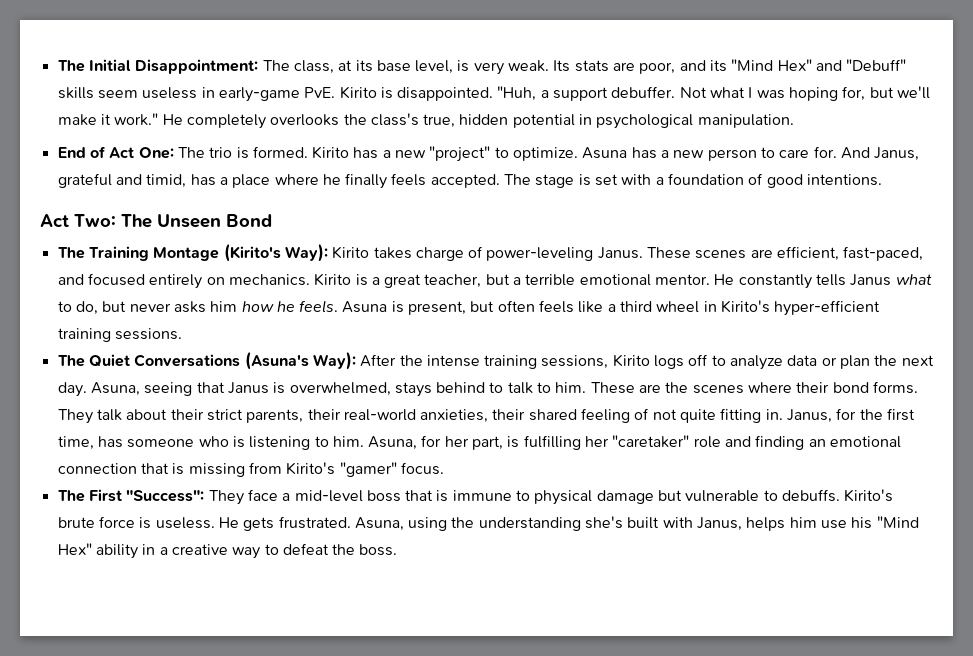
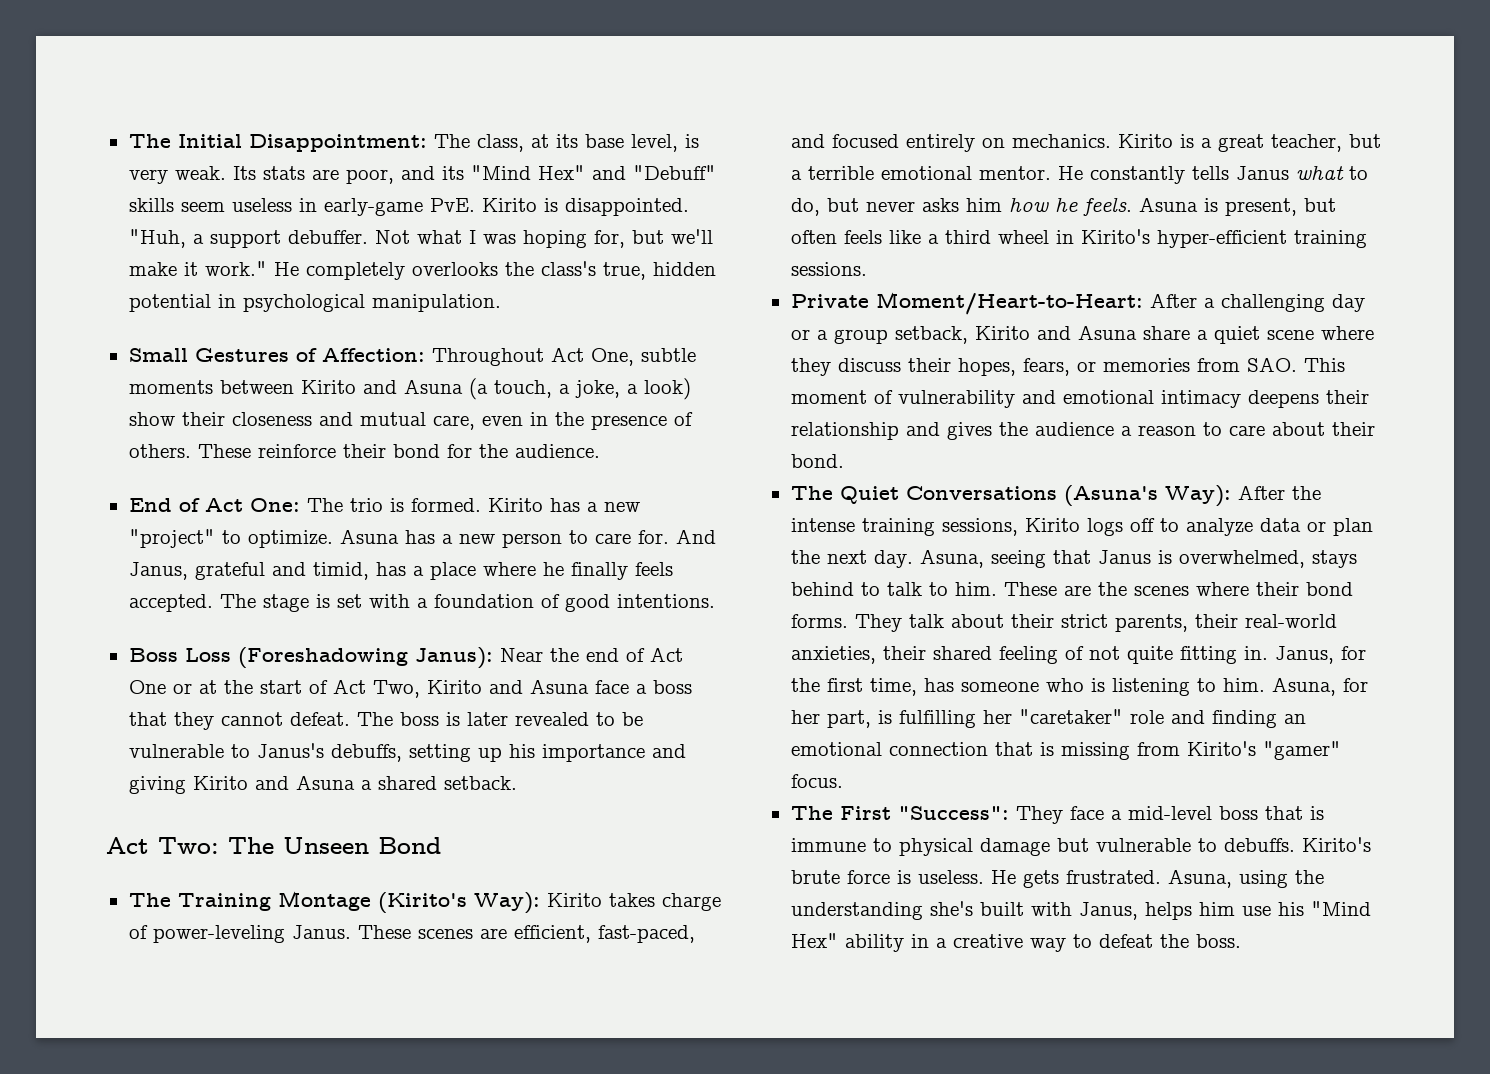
(794, 121) none -> [128,347,696,366] [128,378,691,400] [128,412,693,430] [128,444,600,458] // Small Gestures of Affection: Throughout Act One, subtle moments between Kirito and Asuna (a touch, a joke, a look) show their closeness and mutual care, even in the presence of others. These reinforce their bond for the audience.
(883, 180) none -> [128,647,683,669] [128,679,692,698] [128,712,643,730] [128,743,686,762] [128,775,517,794] // Boss Loss (Foreshadowing Janus): Near the end of Act One or at the start of Act Two, Kirito and Asuna face a boss that they cannot defeat. The boss is later revealed to be vulnerable to Janus's debuffs, setting up his importance and giving Kirito and Asuna a shared setback.
(182, 334) none -> [790,292,1365,315] [790,325,1374,344] [790,357,1345,376] [790,390,1369,408] [790,422,1375,440] [790,454,844,468] // Private Moment/Heart-to-Heart: After a challenging day or a group setback, Kirito and Asuna share a quiet scene where they discuss their hopes, fears, or memories from SAO. This moment of vulnerability and emotional intimacy deepens their relationship and gives the audience a reason to care about their bond.

